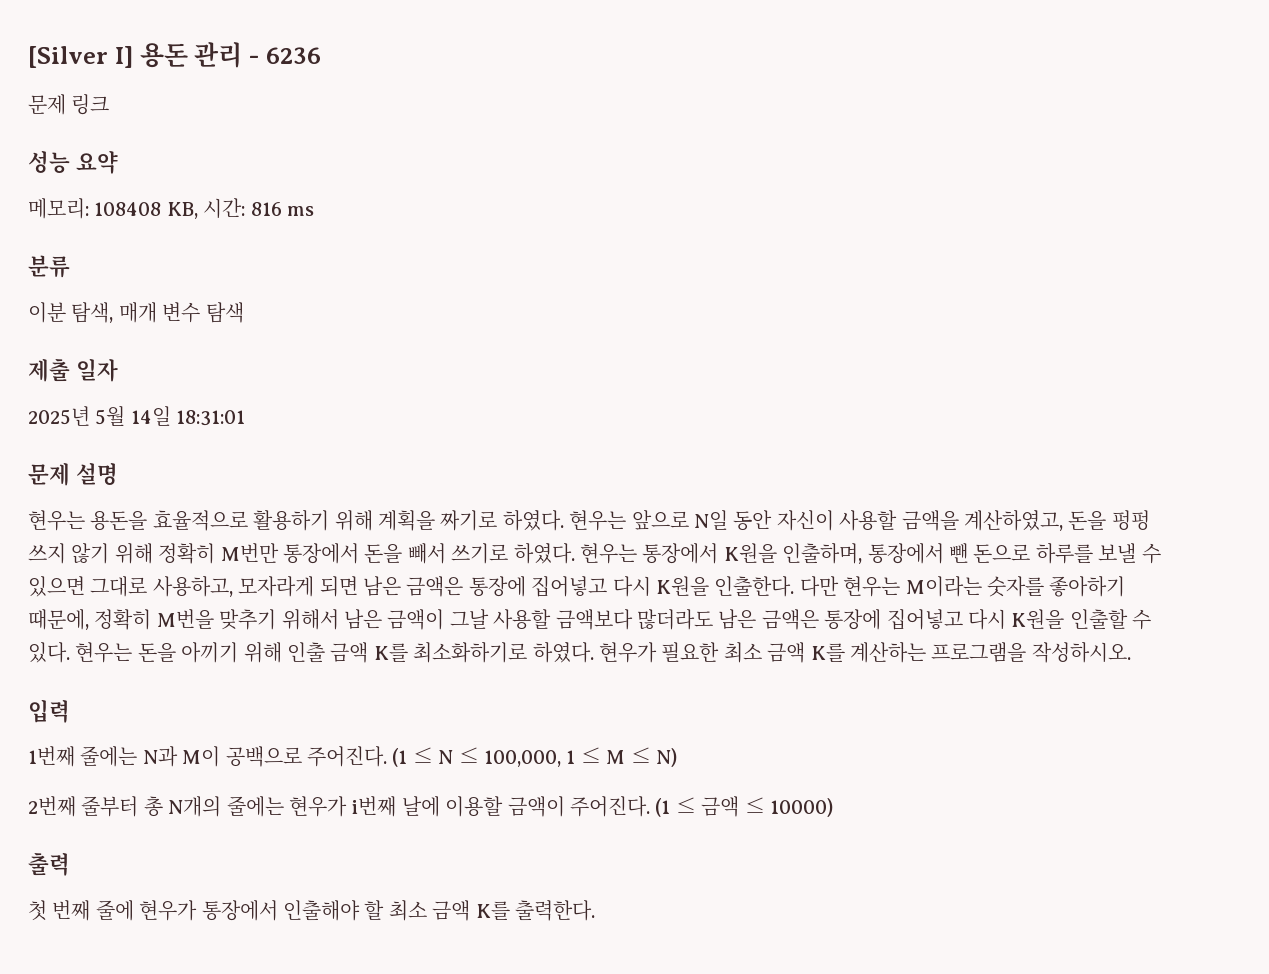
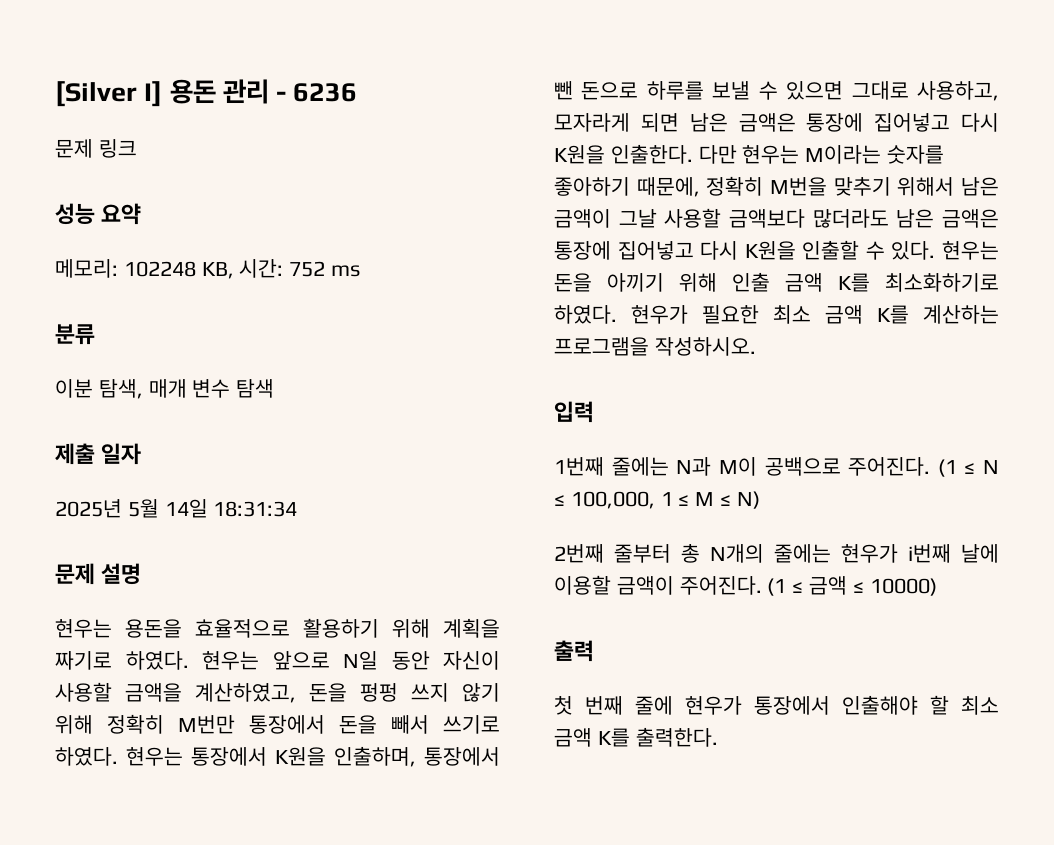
[94,202,162,216] 108408 -> [123,261,196,277] 102248
[250,202,282,216] 816 -> [289,261,326,277] 752
[176,410,246,426] 18:31:01 -> [213,501,298,517] 18:31:34

